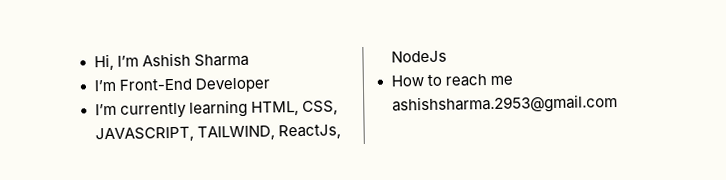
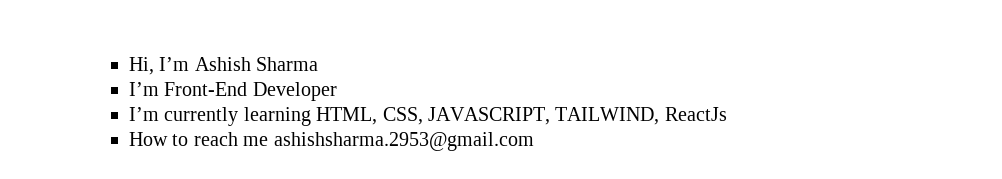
[277,124,341,140] [390,50,447,63] ReactJs, NodeJs -> [664,107,727,121] ReactJs

